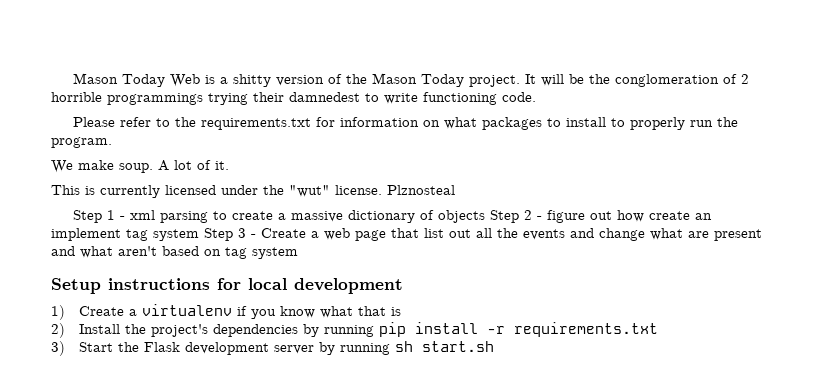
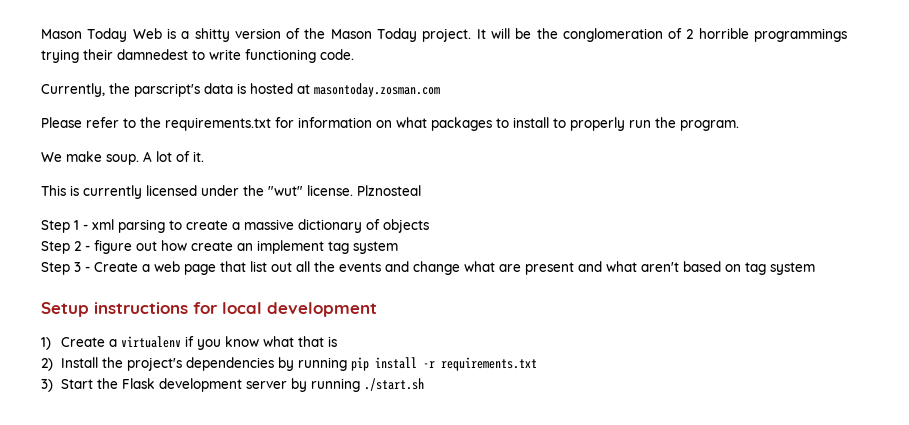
(536, 97) none -> [41,83,440,97] // Currently, the parscript's data is hosted at masontoday.zosman.com
(486, 216) none -> (429, 226) //
(199, 235) none -> (398, 247) //
[394,341,494,352] sh start.sh -> [364,378,425,391] ./start.sh

